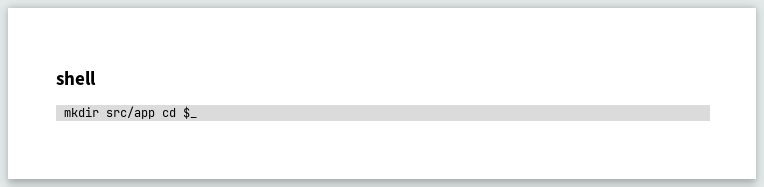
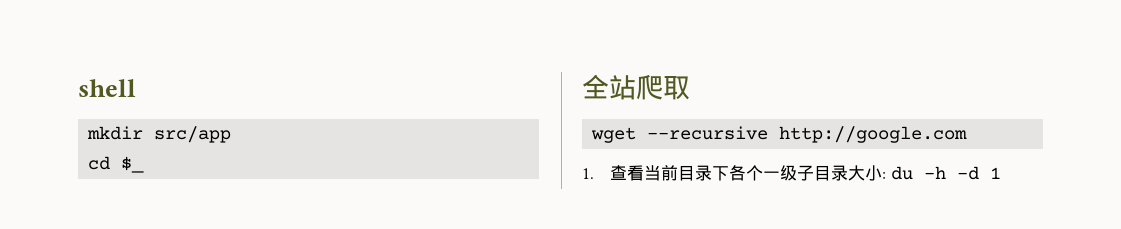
(156, 112) none -> (232, 134) //
(198, 112) none -> [582,74,690,100] [591,126,968,143] [582,165,1001,181] // 全站爬取 // wget --recursive http://google.com // 1.查看当前目录下各个一级子目录大小: du -h -d 1

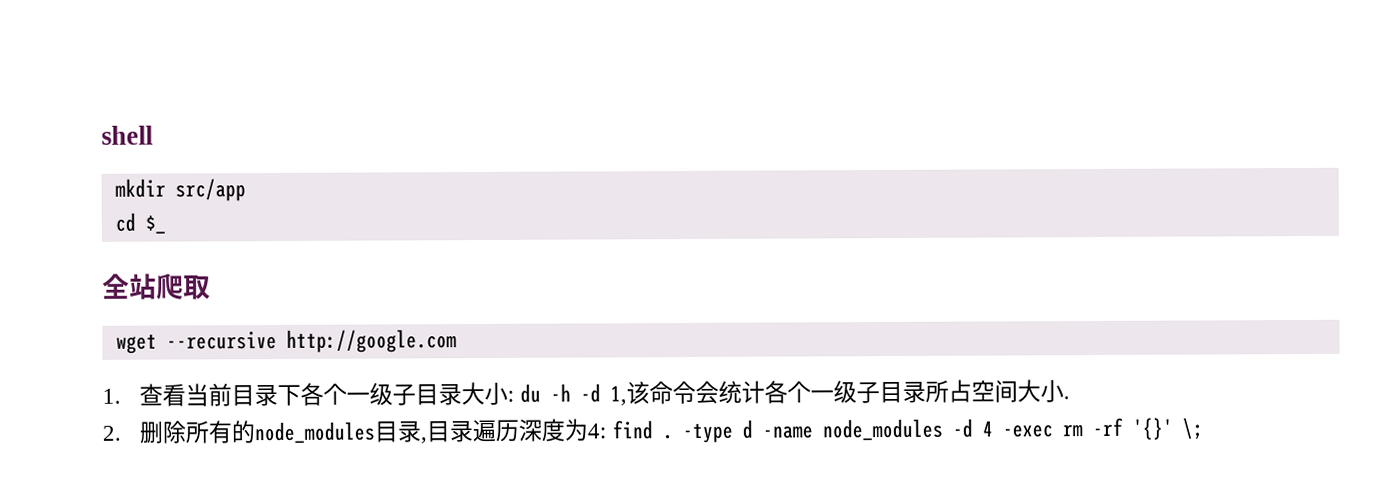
[989,167,1001,179] 1 -> [609,379,1070,406] [102,417,1203,444] 1,该命令会统计各个一级子目录所占空间大小. // 2.删除所有的node_modules目录,目录遍历深度为4: find . -type d -name node_modules -d 4 -exec rm -rf '{}' \;

